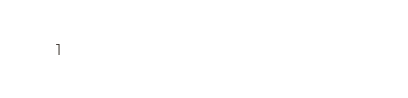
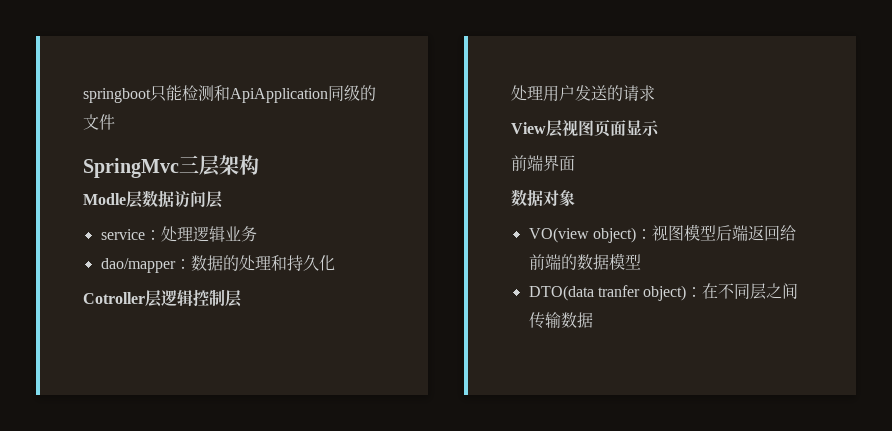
[56,44,61,55] 1 -> [83,85,376,103] [83,114,115,130] [83,155,259,178] [83,190,223,208] [100,226,257,242] [100,255,335,273] [83,289,242,307] [511,85,655,102] [511,119,659,137] [511,155,575,171] [511,189,575,207] [528,224,796,243] [528,253,641,270] [528,283,799,301] [528,312,593,329] springboot只能检测和ApiApplication同级的文件 // SpringMvc三层架构 // Modle层数据访问层 // service：处理逻辑业务 // dao/mapper：数据的处理和持久化 // Cotroller层逻辑控制层 // 处理用户发送的请求 // View层视图页面显示 // 前端界面 // 数据对象 // VO(view object)：视图模型后端返回给前端的数据模型 // DTO(data tranfer object)：在不同层之间传输数据

